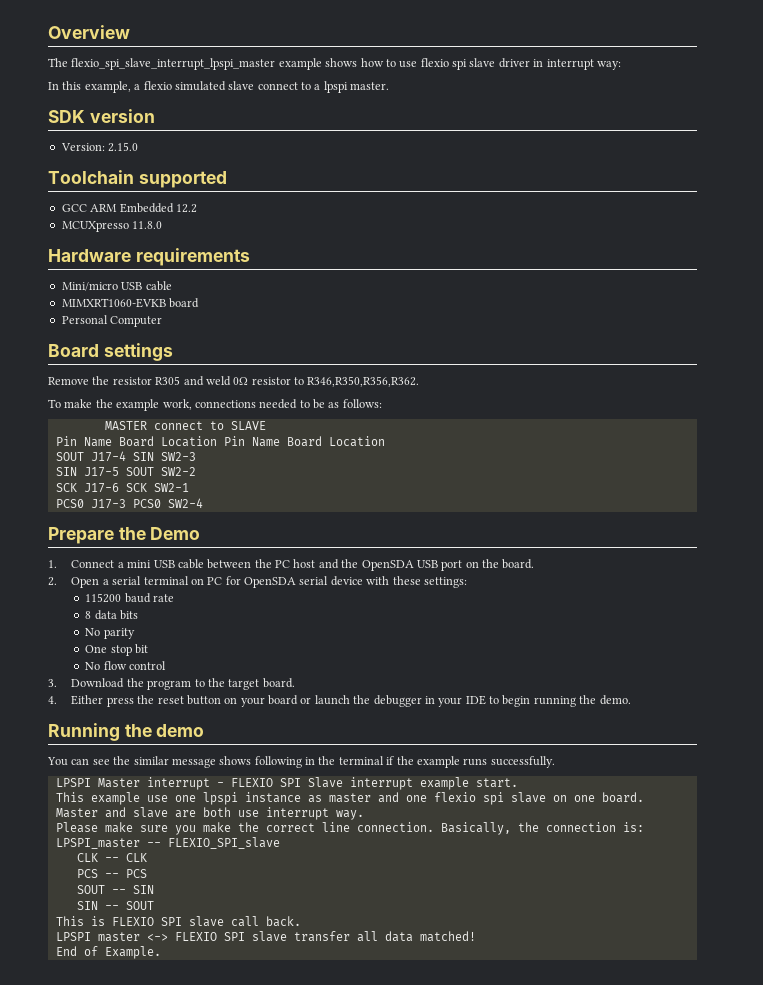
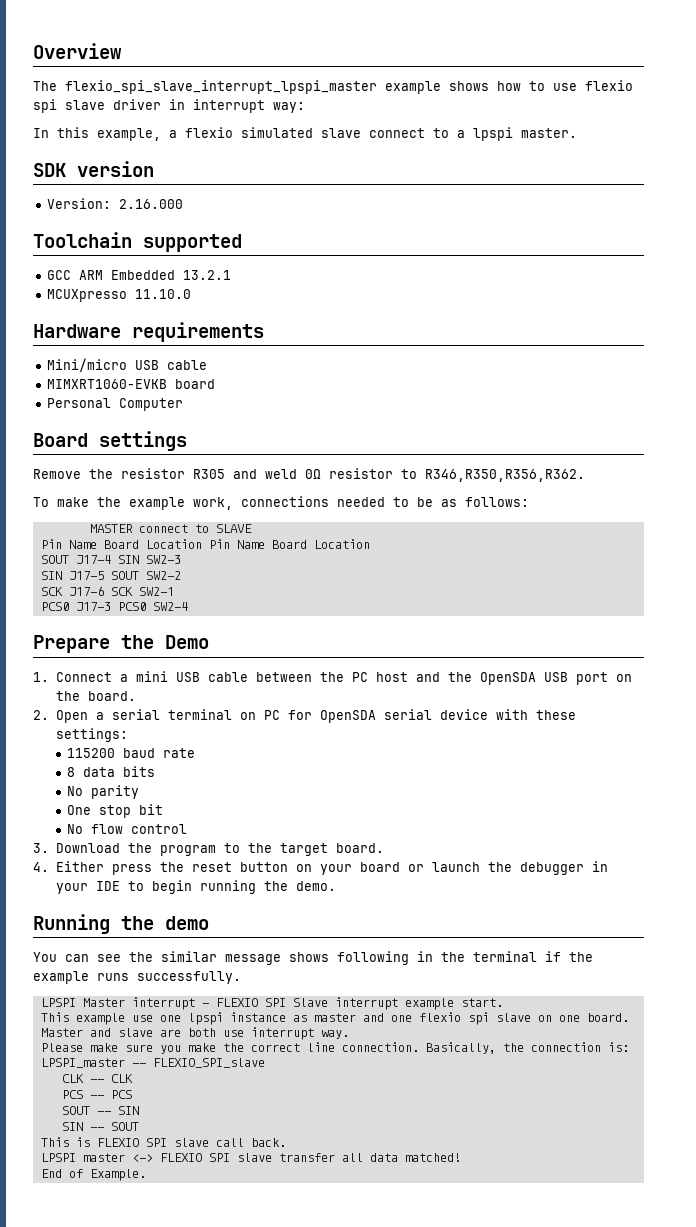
[108,142,139,152] 2.15.0 -> [119,199,184,209] 2.16.000
[175,204,197,213] 12.2 -> [183,270,232,280] 13.2.1
[132,221,163,229] 11.8.0 -> [135,289,192,299] 11.10.0

